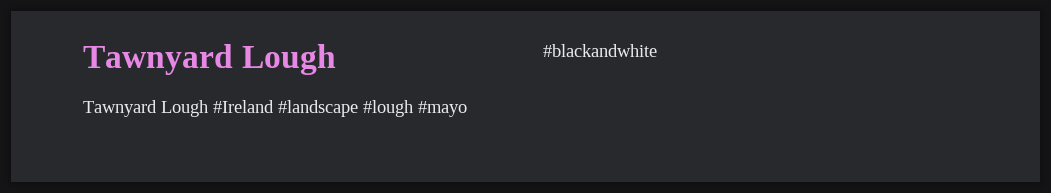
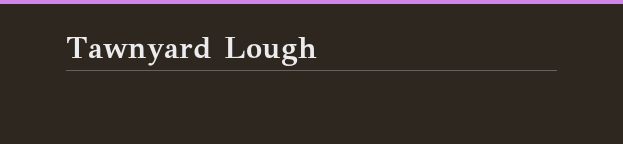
[83,44,337,75] [83,100,467,117] [543,44,657,57] Tawnyard Lough // Tawnyard Lough #Ireland #landscape #lough #mayo #blackandwhite -> [66,37,317,66] Tawnyard Lough

